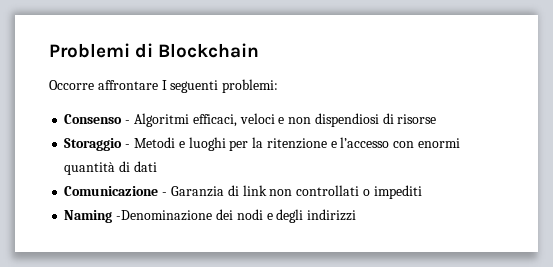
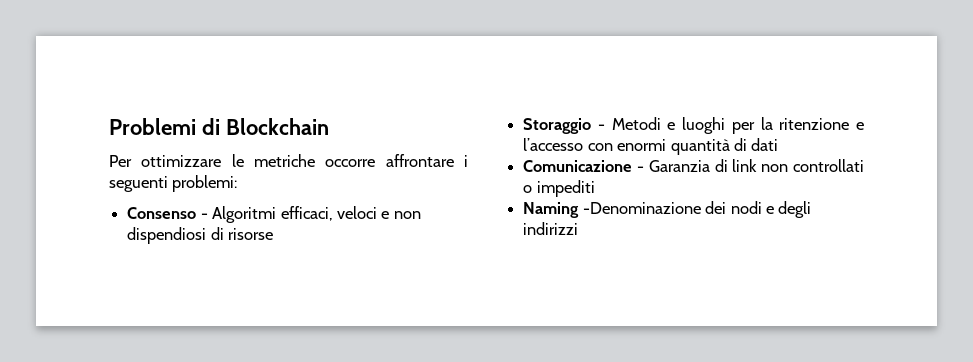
[49,80,167,90] Occorre affrontare I -> [109,154,468,167] Per ottimizzare le metriche occorre affrontare i

